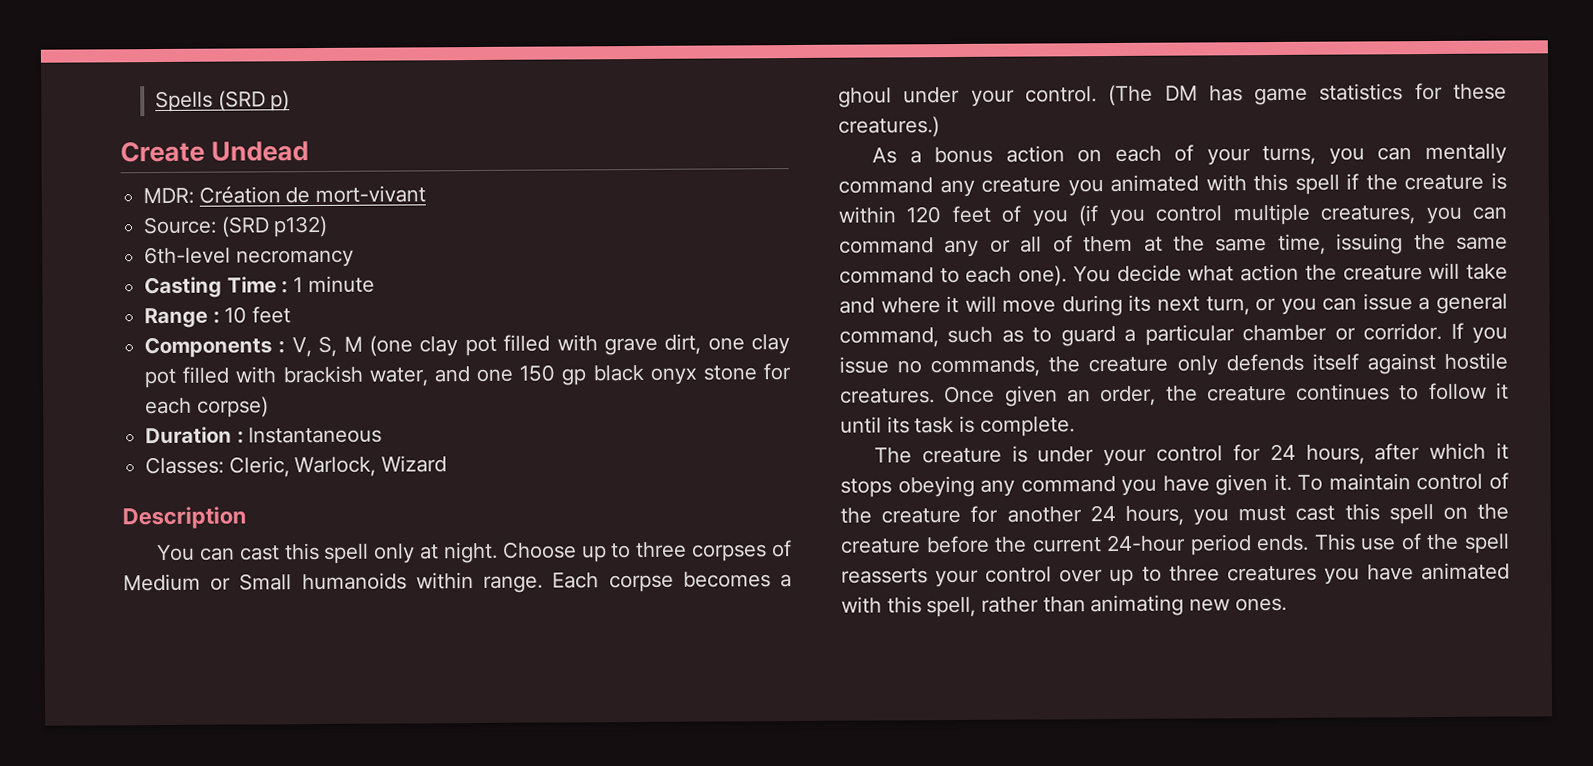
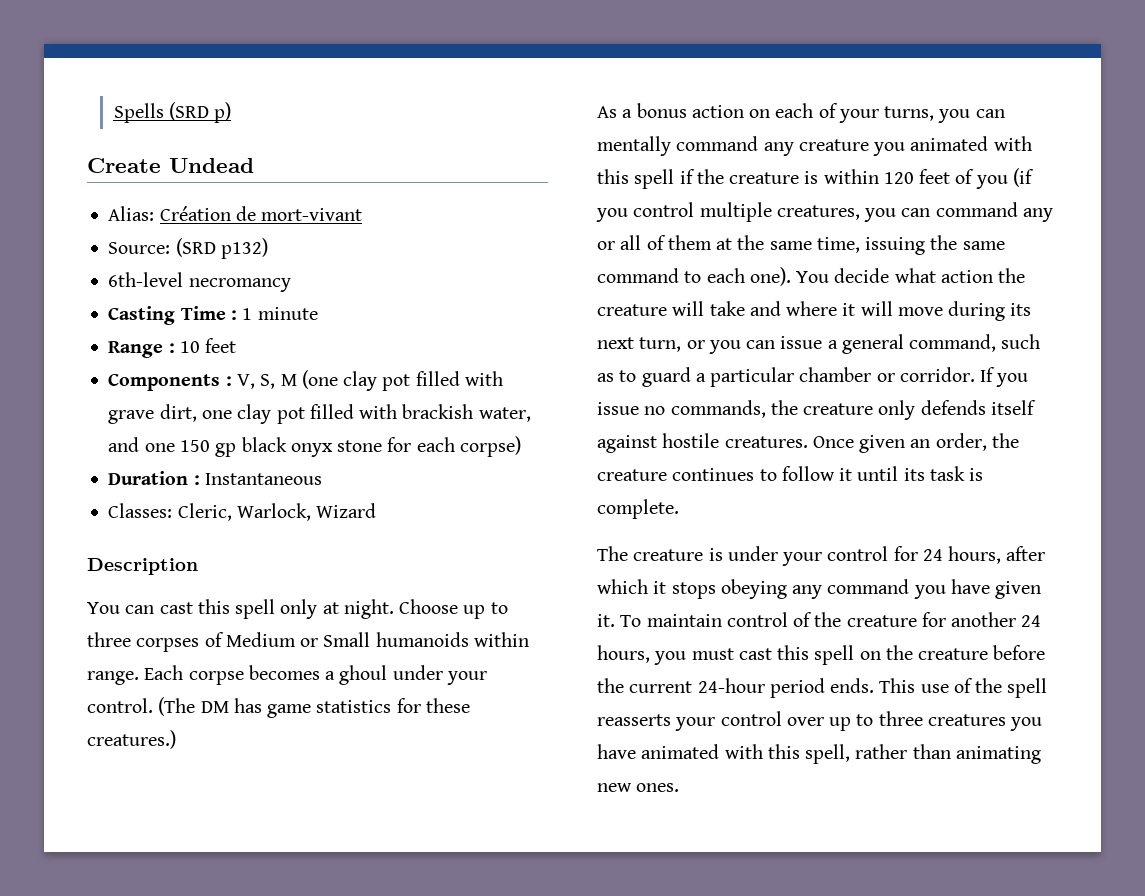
[143,187,195,205] MDR: -> [108,206,155,221] Alias:

